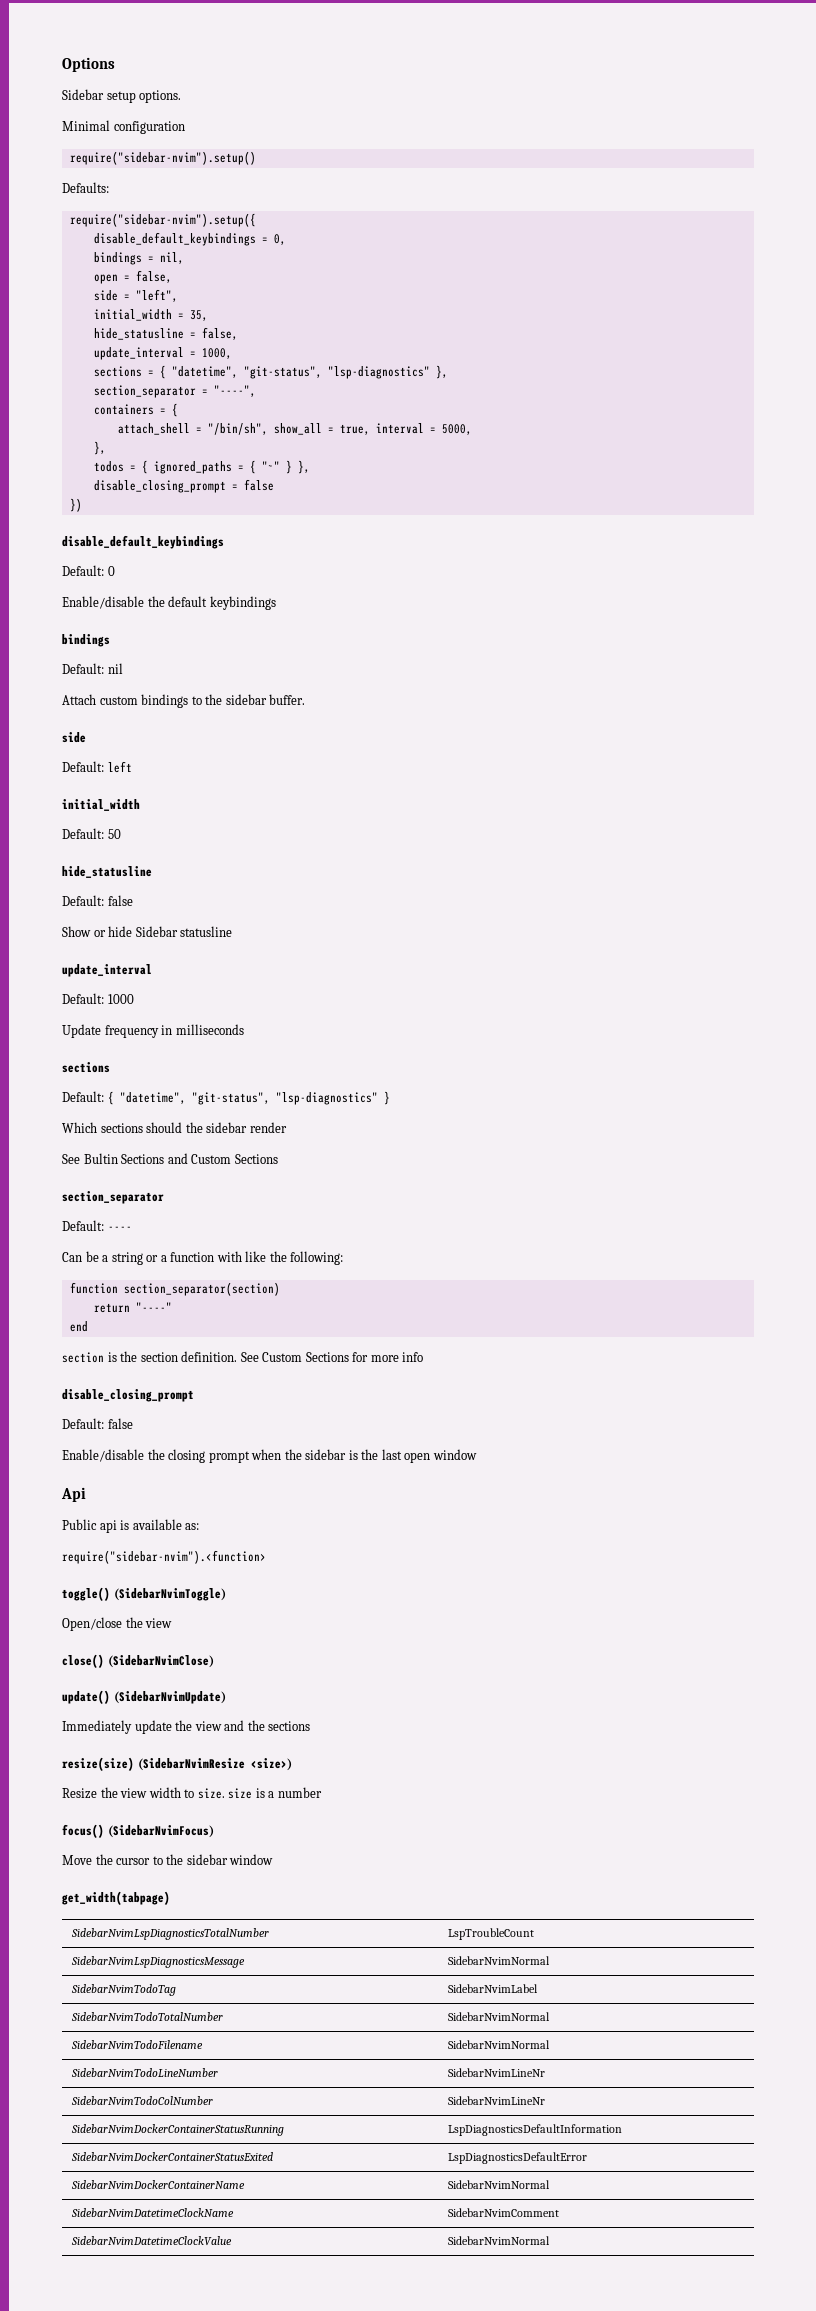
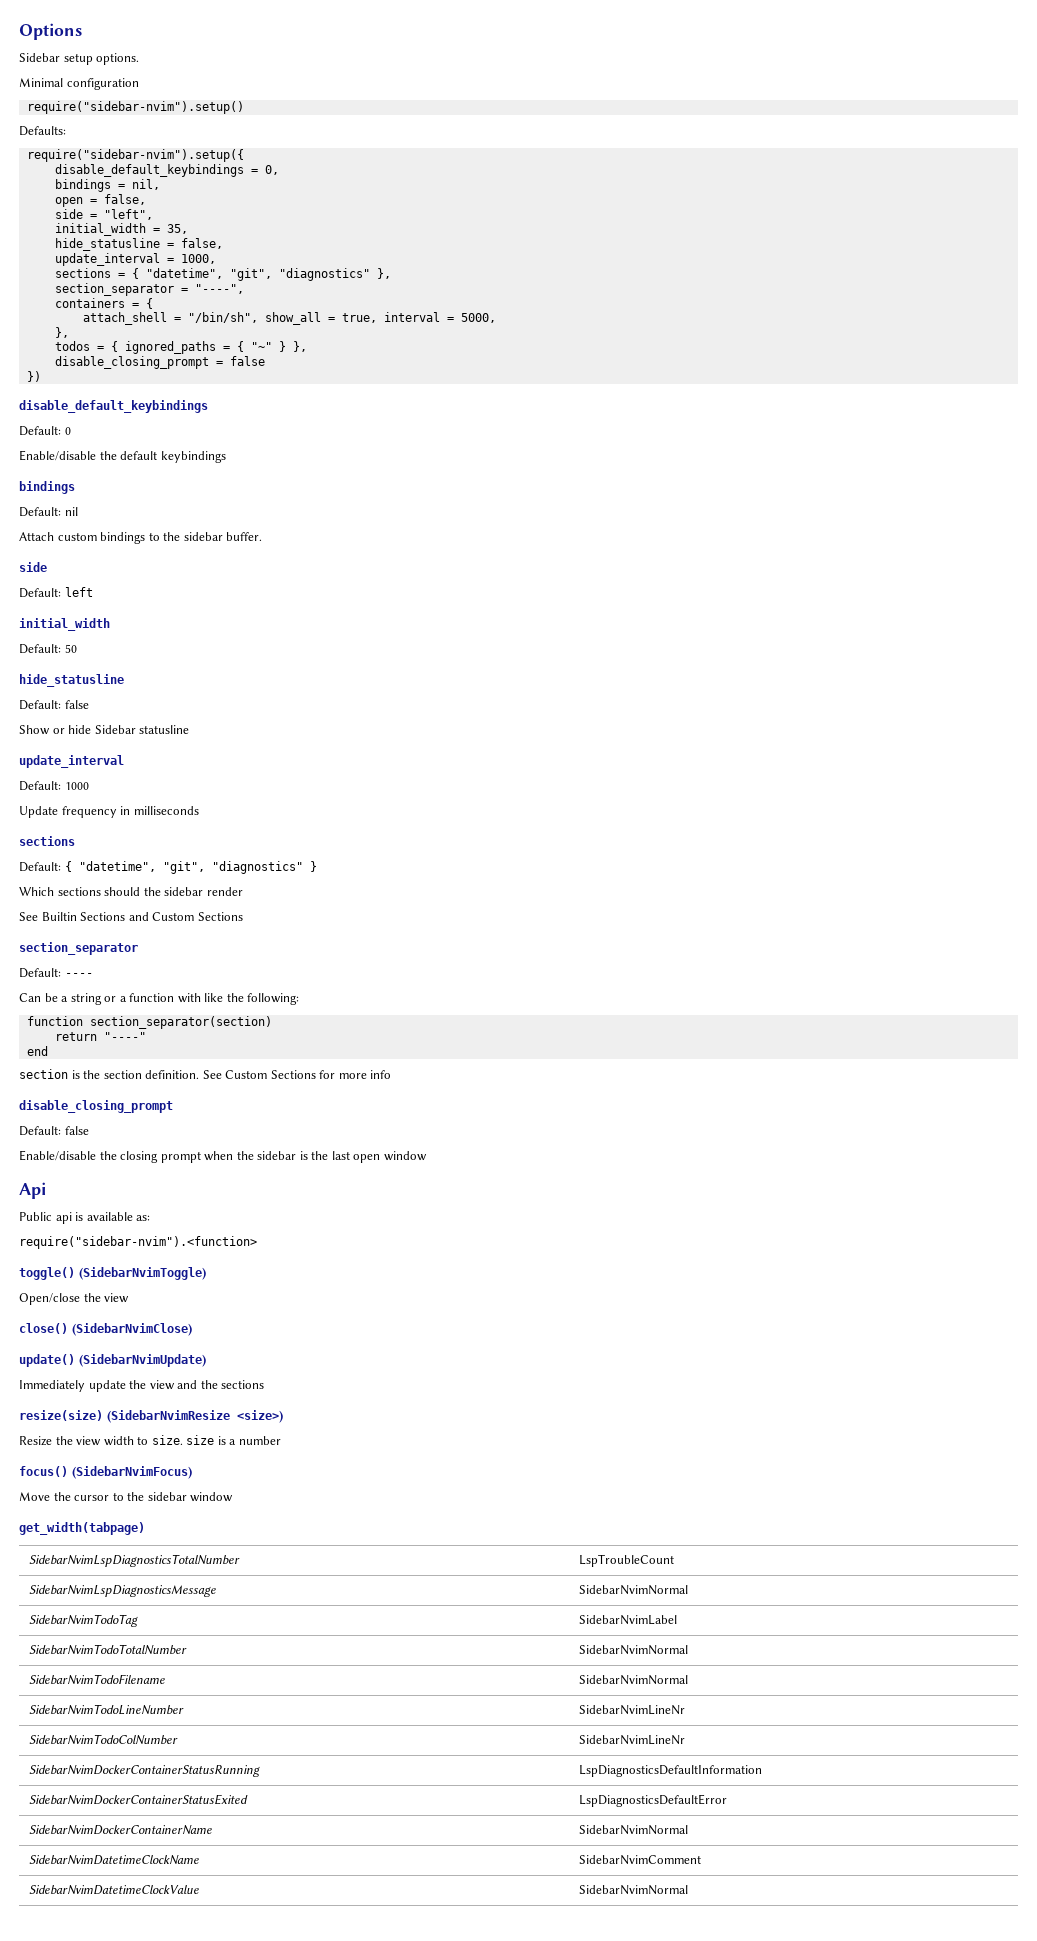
[243,366,430,379] "git-status", "lsp-diagnostics" -> [229,268,370,281] "git", "diagnostics"
[191,1092,378,1105] "git-status", "lsp-diagnostics" -> [162,861,303,874] "git", "diagnostics"
[83,1153,118,1164] Bultin -> [41,912,77,921] Builtin

